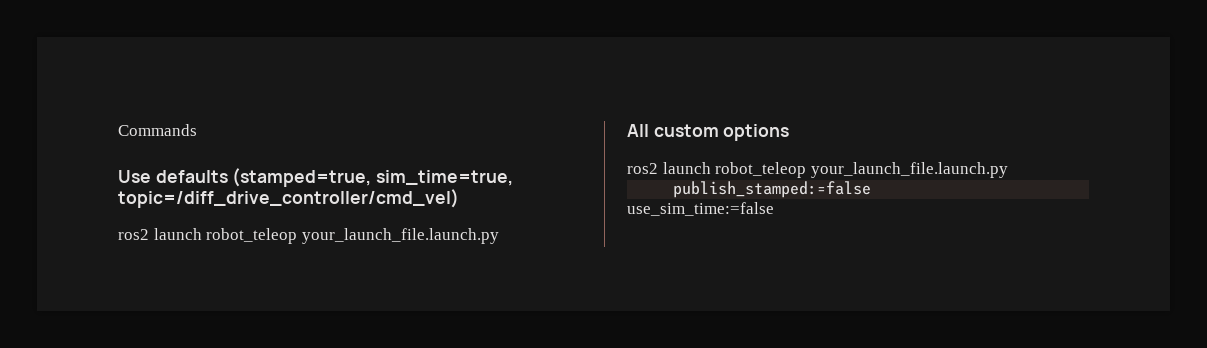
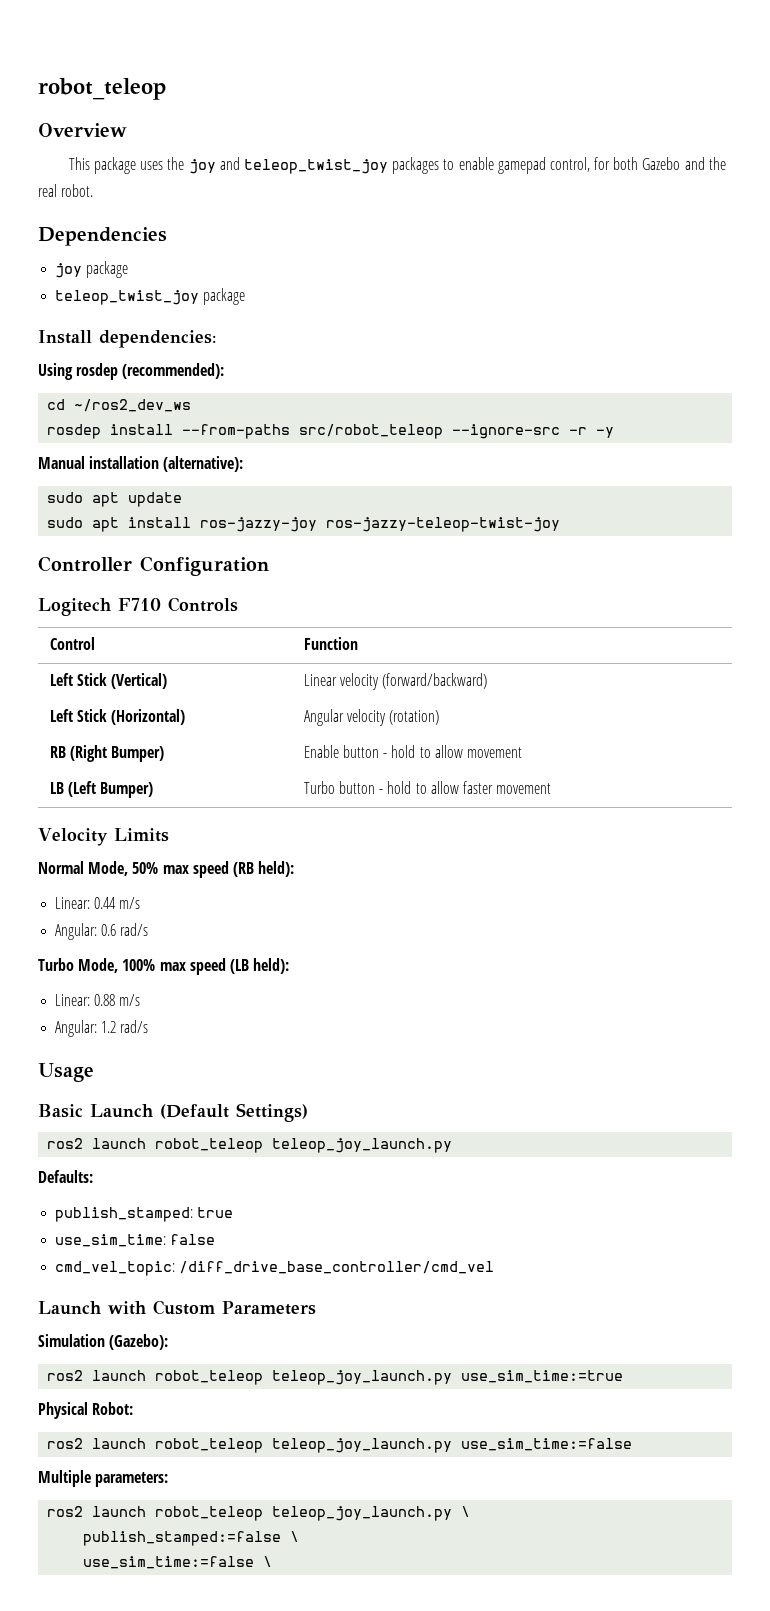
[118,124,197,136] [118,168,514,187] [118,189,459,208] [118,228,499,244] [627,124,790,141] [627,162,1008,178] Commands // Use defaults (stamped=true, sim_time=true, topic=/diff_drive_controller/cmd_vel) // ros2 launch robot_teleop your_launch_file.launch.py // All custom options // ros2 launch robot_teleop your_launch_file.launch.py -> [38,78,166,100] [38,123,127,137] [68,157,726,174] [38,184,94,197] [38,227,167,246] [55,261,129,278] [55,288,246,305] [38,330,216,348] [38,363,225,380] [47,399,192,412] [47,424,615,439] [38,456,244,472] [47,492,183,507] [47,517,561,532] [38,556,269,576] [38,597,238,616] [49,637,95,650] [303,637,358,650] [49,673,168,689] [303,673,488,690] [49,709,186,725] [303,709,440,726] [49,745,165,762] [303,745,522,758] [49,781,154,798] [303,781,552,794] [38,828,169,846] [38,861,295,878] [55,897,141,909] [55,923,149,940] [38,958,290,975] [55,994,141,1006] [55,1020,149,1037] [38,1063,94,1082] [38,1103,308,1122] [47,1138,453,1153] [38,1170,93,1183] [55,1207,234,1222] [55,1234,216,1247] [55,1261,495,1276] [38,1300,316,1315] [38,1334,169,1350] [47,1370,624,1385] [38,1402,134,1419] [47,1438,633,1453] [38,1470,169,1487] [47,1506,471,1521] robot_teleop // Overview // This package uses the joy and teleop_twist_joy packages to enable gamepad control, for both Gazebo and the real robot. // Dependencies // joy package // teleop_twist_joy package // Install dependencies: // Using rosdep (recommended): // cd ~/ros2_dev_ws // rosdep install --from-paths src/robot_teleop --ignore-src -r -y // Manual installation (alternative): // sudo apt update // sudo apt install ros-jazzy-joy ros-jazzy-teleop-twist-joy // Controller Configuration // Logitech F710 Controls // Control | Function // Left Stick (Vertical) | Linear velocity (forward/backward) // Left Stick (Horizontal) | Angular velocity (rotation) // RB (Right Bumper) | Enable button - hold to allow movement // LB (Left Bumper) | Turbo button - hold to allow faster movement // Velocity Limits // Normal Mode, 50% max speed (RB held): // Linear: 0.44 m/s // Angular: 0.6 rad/s // Turbo Mode, 100% max speed (LB held): // Linear: 0.88 m/s // Angular: 1.2 rad/s // Usage // Basic Launch (Default Settings) // ros2 launch robot_teleop teleop_joy_launch.py // Defaults: // publish_stamped: true // use_sim_time: false // cmd_vel_topic: /diff_drive_base_controller/cmd_vel // Launch with Custom Parameters // Simulation (Gazebo): // ros2 launch robot_teleop teleop_joy_launch.py use_sim_time:=true // Physical Robot: // ros2 launch robot_teleop teleop_joy_launch.py use_sim_time:=false // Multiple parameters: // ros2 launch robot_teleop teleop_joy_launch.py \
[627,202,774,216] // use_sim_time:=false -> [290,1531,300,1542] [83,1556,273,1569] \ // use_sim_time:=false \

